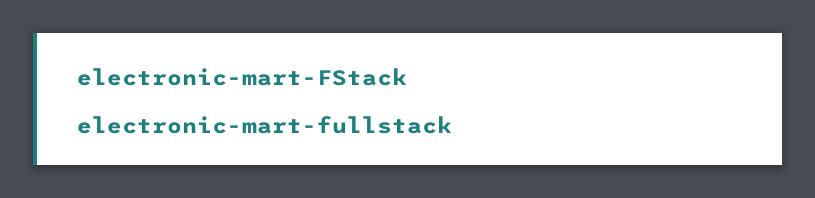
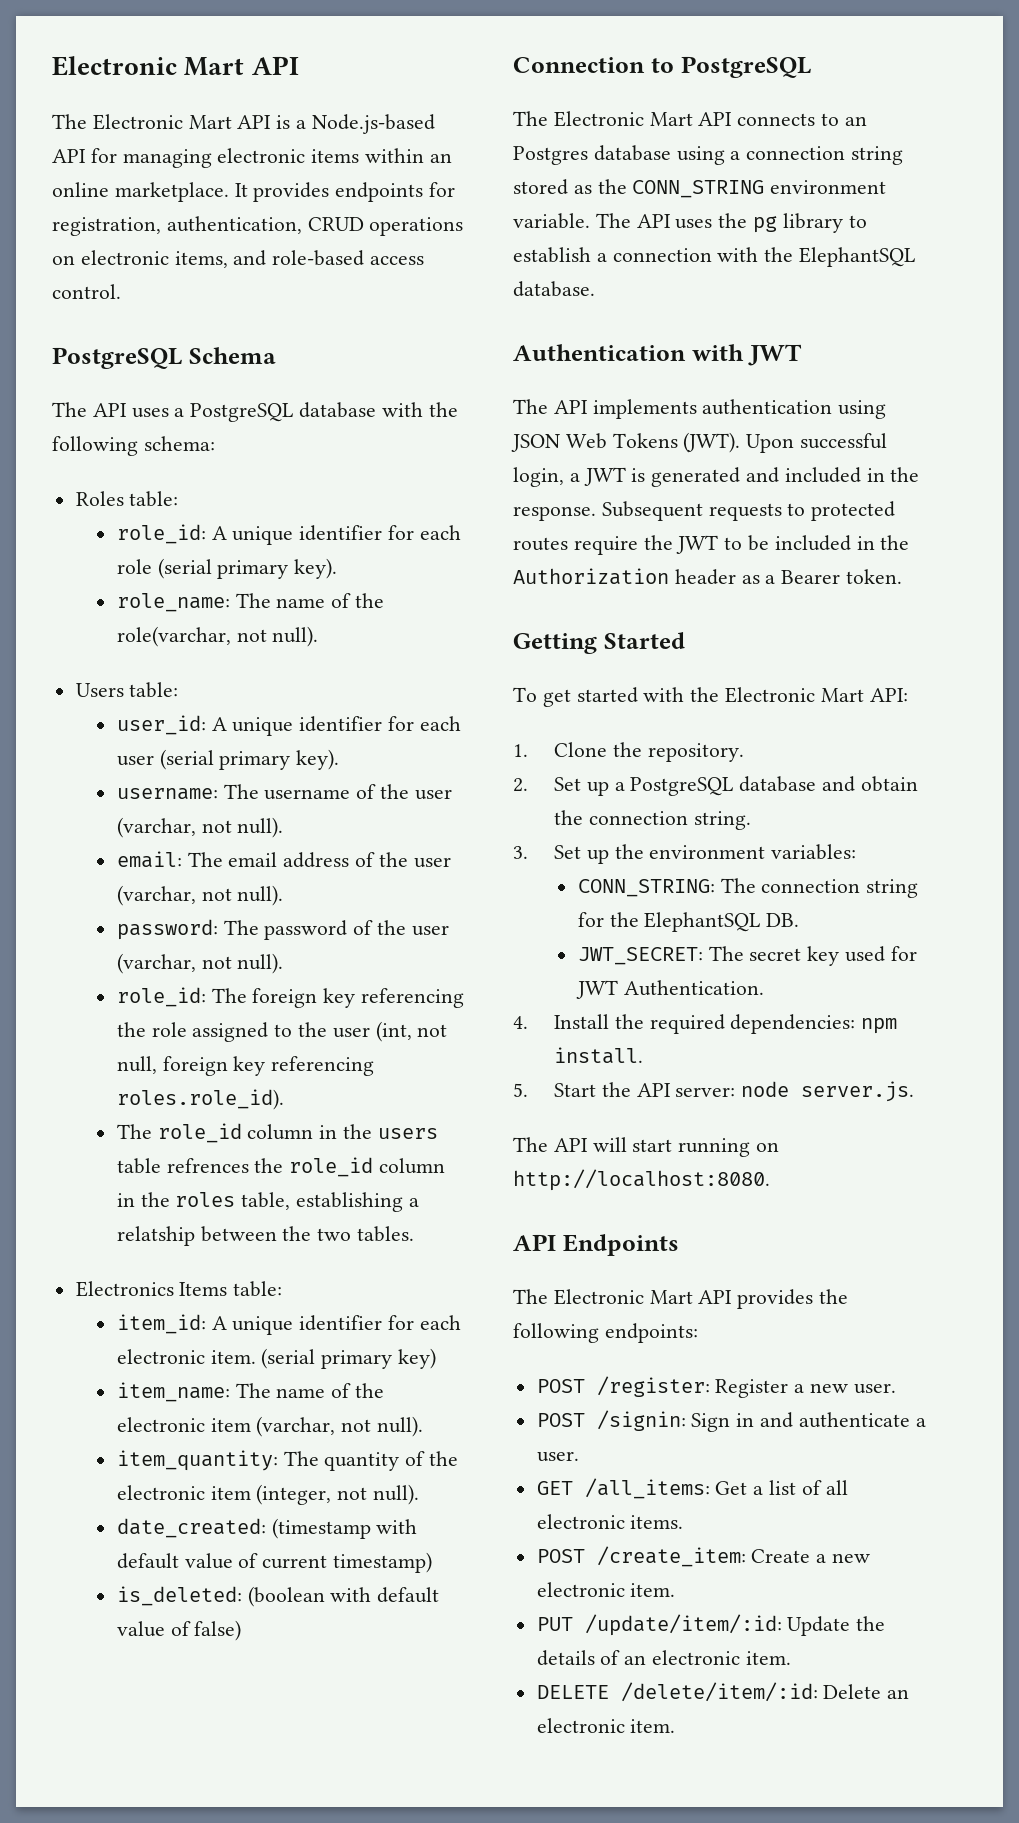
[77,68,407,86] [77,116,452,134] electronic-mart-FStack // electronic-mart-fullstack -> [52,56,299,76] [52,114,435,134] [52,148,452,168] [52,182,456,202] [52,216,464,236] [52,250,425,268] [52,284,121,299] [52,347,276,369] [52,402,458,422] [52,436,215,456] [75,491,179,507] [116,524,461,545] [116,558,338,579] [116,593,384,612] [116,626,319,647] [75,682,179,698] [116,715,461,736] [116,749,340,770] [116,784,452,800] [116,817,284,838] [116,851,451,868] [116,885,284,906] [116,919,449,940] [116,953,284,974] [116,987,464,1008] [116,1021,448,1042] [116,1056,375,1076] [116,1089,284,1110] [116,1123,438,1143] [116,1157,445,1177] [116,1192,419,1212] [116,1226,414,1246] [75,1281,283,1297] [116,1314,461,1335] [116,1348,436,1369] [116,1382,384,1402] [116,1416,423,1437] [116,1450,458,1471] [116,1484,419,1505] [116,1518,418,1539] [116,1552,432,1573] [116,1586,440,1607] [116,1620,242,1641] [513,56,811,78] [513,111,867,127] [513,145,904,165] [513,179,887,198] [513,213,867,233] [513,247,916,267] [513,281,595,297] [513,344,802,366] [513,399,887,419] [511,432,888,453] [513,467,920,487] [513,501,896,521] [513,535,910,555] [513,568,903,585] [513,632,685,654] [513,687,908,707] [513,742,744,762] [513,776,918,796] [554,810,751,830] [513,844,857,864] [577,878,919,898] [577,912,800,932] [577,946,917,966] [575,980,764,999] [513,1014,898,1034] [554,1047,644,1064] [513,1081,915,1102] [513,1137,780,1157] [513,1169,770,1191] [513,1234,679,1256] [513,1289,849,1309] [513,1323,698,1343] [536,1376,896,1398] [536,1410,926,1432] [536,1451,579,1462] [536,1478,848,1499] [536,1514,684,1529] [536,1546,871,1567] [536,1582,676,1597] [536,1614,886,1636] [536,1650,791,1666] [536,1682,910,1702] [536,1718,676,1733] Electronic Mart API // The Electronic Mart API is a Node.js-based API for managing electronic items within an online marketplace. It provides endpoints for registration, authentication, CRUD operations on electronic items, and role-based access control. // PostgreSQL Schema // The API uses a PostgreSQL database with the following schema: // Roles table: // role_id: A unique identifier for each role (serial primary key). // role_name: The name of the role(varchar, not null). // Users table: // user_id: A unique identifier for each user (serial primary key). // username: The username of the user (varchar, not null). // email: The email address of the user (varchar, not null). // password: The password of the user (varchar, not null). // role_id: The foreign key referencing the role assigned to the user (int, not null, foreign key referencing roles.role_id). // The role_id column in the users table refrences the role_id column in the roles table, establishing a relatship between the two tables. // Electronics Items table: // item_id: A unique identifier for each electronic item. (serial primary key) // item_name: The name of the electronic item (varchar, not null). // item_quantity: The quantity of the electronic item (integer, not null). // date_created: (timestamp with default value of current timestamp) // is_deleted: (boolean with default value of false) // Connection to PostgreSQL // The Electronic Mart API connects to an Postgres database using a connection string stored as the CONN_STRING environment variable. The API uses the pg library to establish a connection with the ElephantSQL database. // Authentication with JWT // The API implements authentication using JSON Web Tokens (JWT). Upon successful login, a JWT is generated and included in the response. Subsequent requests to protected routes require the JWT to be included in the Authorization header as a Bearer token. // Getting Started // To get started with the Electronic Mart API: // 1. Clone the repository. // 2. Set up a PostgreSQL database and obtain the connection string. // 3. Set up the environment variables: // CONN_STRING: The connection string for the ElephantSQL DB. // JWT_SECRET: The secret key used for JWT Authentication. // 4. Install the required dependencies: npm install. // 5. Start the API server: node server.js. // The API will start running on http://localhost:8080. // API Endpoints // The Electronic Mart API provides the following endpoints: // POST /register: Register a new user. // POST /signin: Sign in and authenticate a user. // GET /all_items: Get a list of all electronic items. // POST /create_item: Create a new electronic item. // PUT /update/item/:id: Update the details of an electronic item. // DELETE /delete/item/:id: Delete an electronic item.

